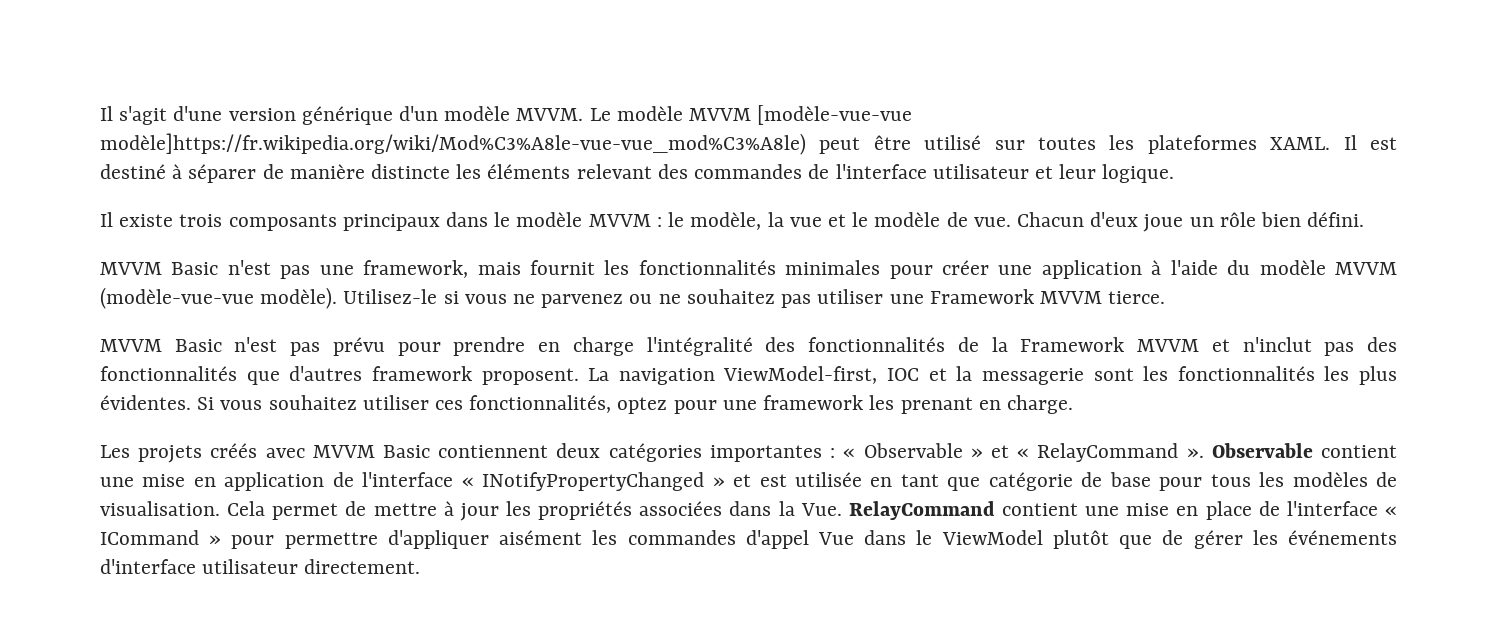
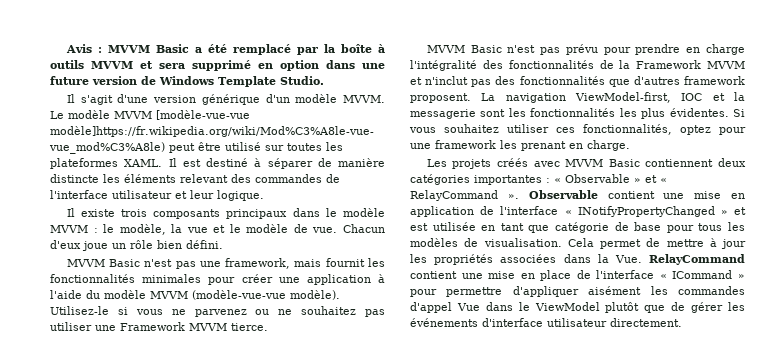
(100, 113) none -> [65,44,385,55] [50,60,385,71] [50,76,324,87] Avis : MVVM Basic a été remplacé par la boîte à outils MVVM et sera supprimé en option dans une future version de Windows Template Studio. //

